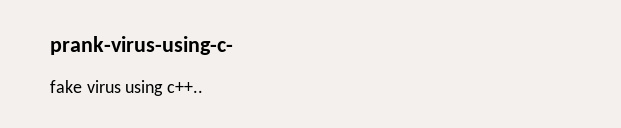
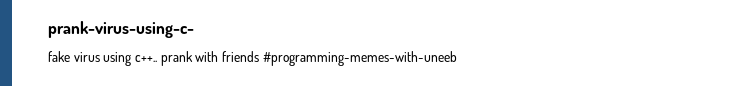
(204, 87) none -> [160,51,457,66] prank with friends #programming-memes-with-uneeb

